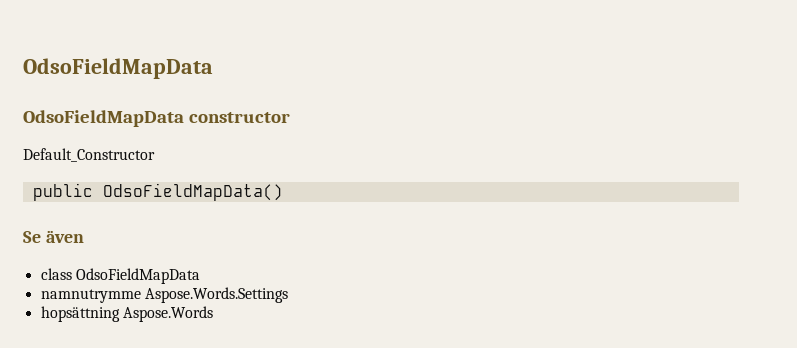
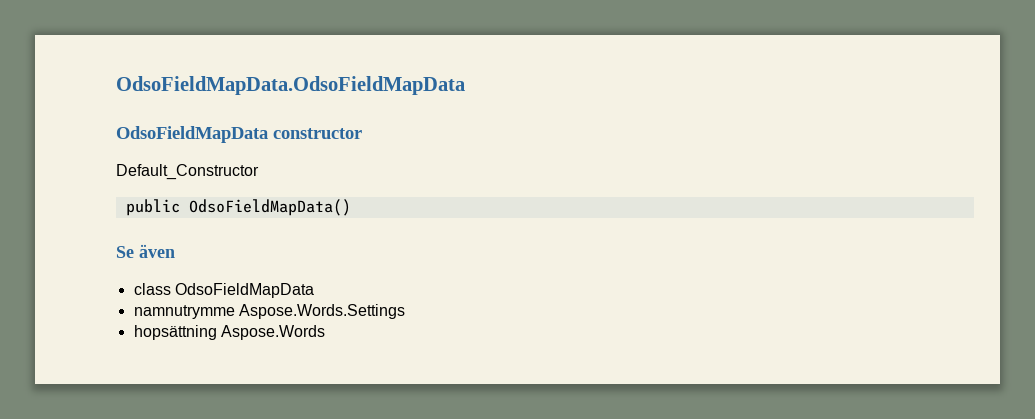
[23,58,213,79] OdsoFieldMapData -> [116,76,465,95] OdsoFieldMapData.OdsoFieldMapData

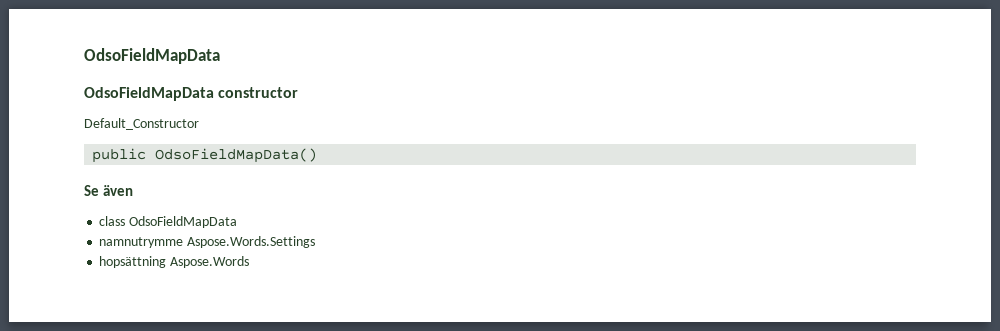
[116,76,465,95] OdsoFieldMapData.OdsoFieldMapData -> [84,48,220,64] OdsoFieldMapData

